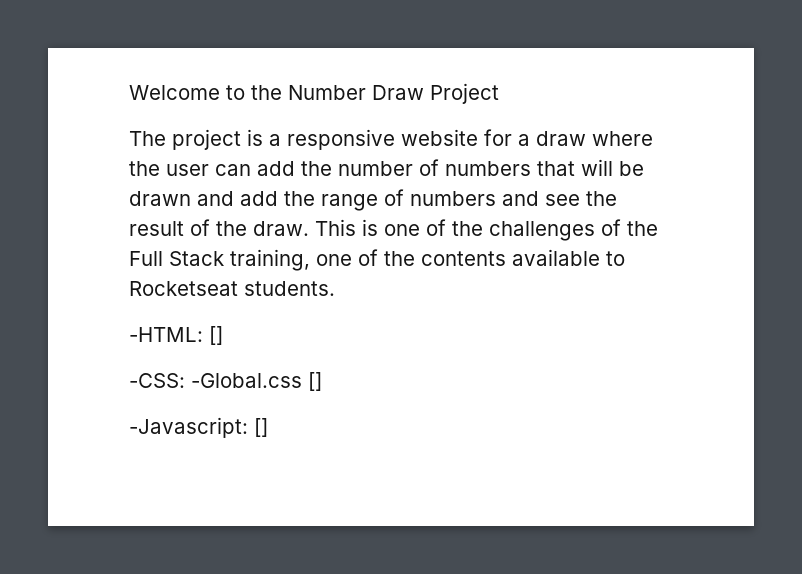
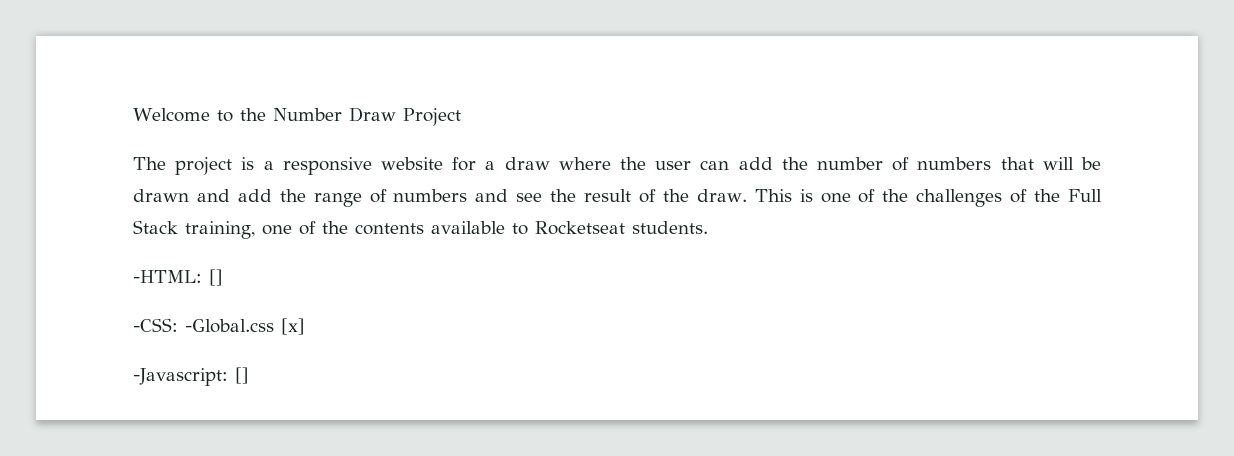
[308,372,322,391] [] -> [281,318,305,335] [x]

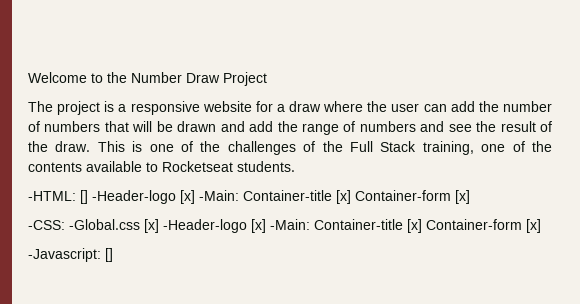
[133,318,274,333] // -CSS: -Global.css -> [92,190,470,204] [28,219,522,233] -Header-logo [x] -Main: Container-title [x] Container-form [x] // -CSS: -Global.css [x] -Header-logo [x] -Main: Container-title [x] Container-form

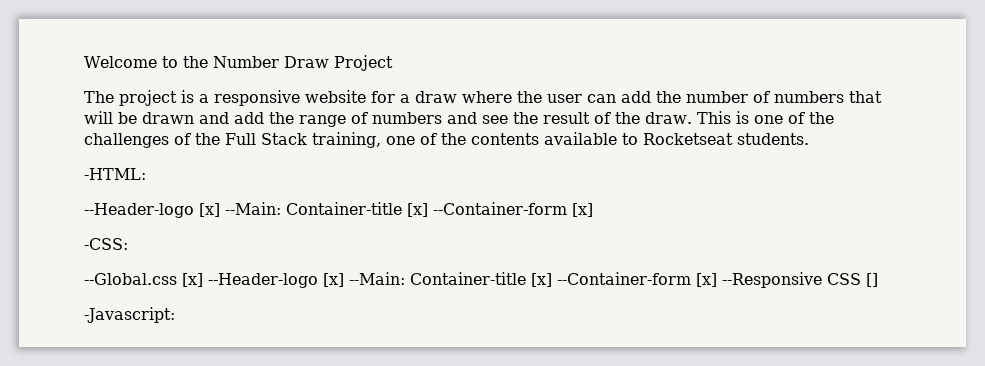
[80,190,451,204] [] -Header-logo [x] -Main: Container-title [x] Container-form -> [84,202,567,218] // --Header-logo [x] --Main: Container-title [x] --Container-form
[69,219,541,233] -Global.css [x] -Header-logo [x] -Main: Container-title [x] Container-form [x] -> [84,272,878,288] // --Global.css [x] --Header-logo [x] --Main: Container-title [x] --Container-form [x] --Responsive CSS []
[105,248,113,262] [] -> (175, 315) none

